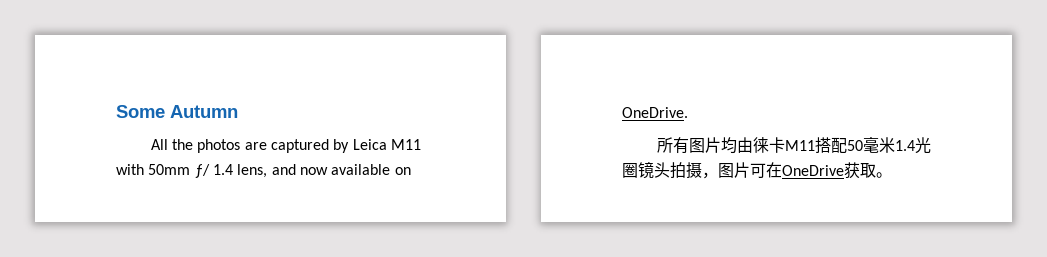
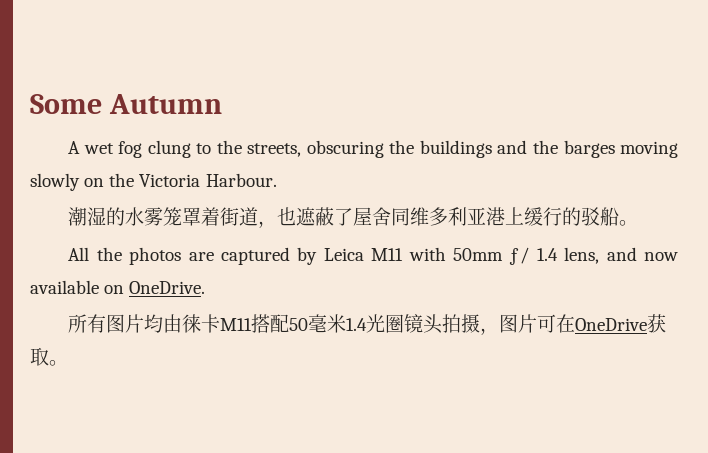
(238, 111) none -> [68,140,678,158] [30,173,277,191] [68,207,639,228] // A wet fog clung to the streets, obscuring the buildings and the barges moving slowly on the Victoria Harbour. // 潮湿的水雾笼罩着街道，也遮蔽了屋舍同维多利亚港上缓行的驳船。

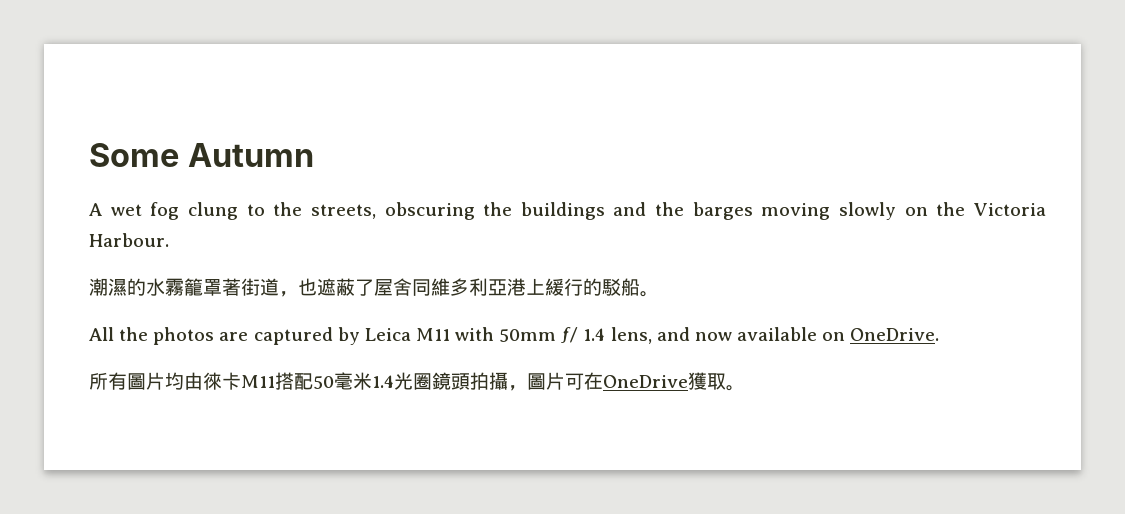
[87,207,221,226] 湿的水雾笼罩着 -> [108,278,241,296] 濕的水霧籠罩著
[410,207,601,226] 维多利亚港上缓行的驳 -> [431,278,621,296] 維多利亞港上緩行的駁
[106,314,202,333] 图片均由徕 -> [127,372,222,390] 圖片均由徠
[404,314,519,335] 镜头拍摄，图 -> [432,372,546,391] 鏡頭拍攝，圖
[647,314,667,333] 获 -> [688,372,707,390] 獲

